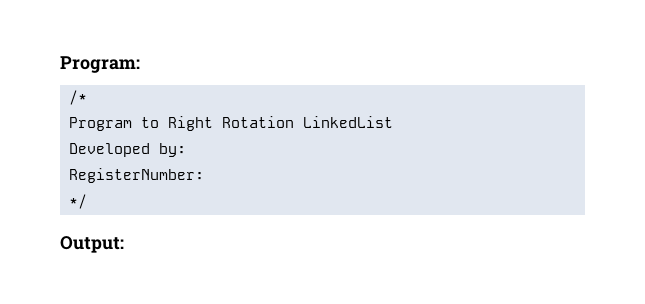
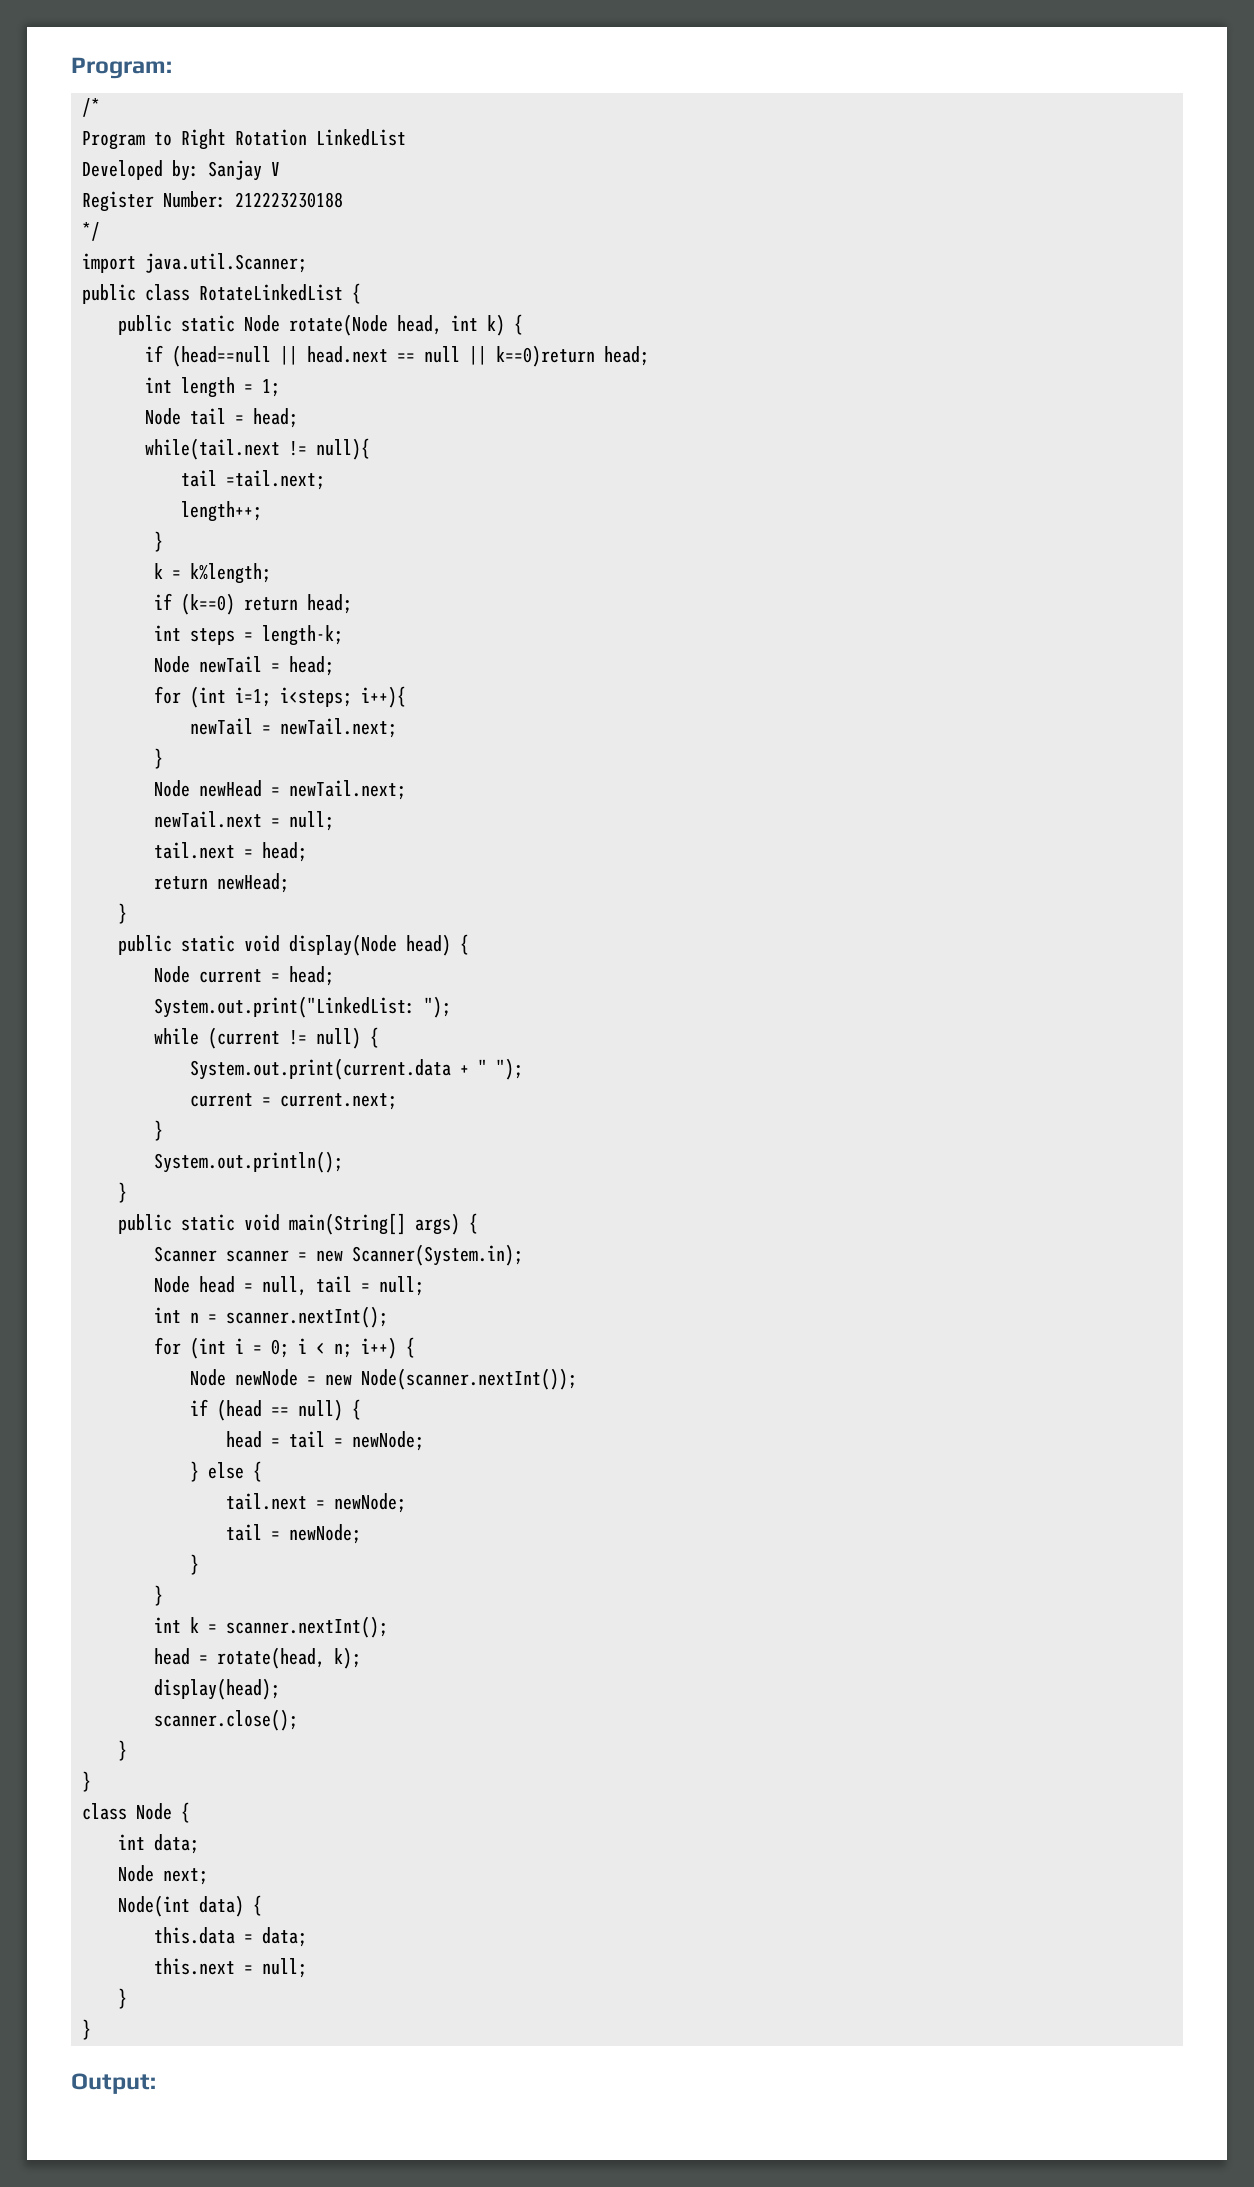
[68,168,204,183] [68,194,87,209] // RegisterNumber: // */ -> [208,160,281,181] [82,191,344,212] [82,222,101,241] [82,253,308,273] [82,283,362,304] [118,314,524,336] [145,345,650,367] [145,377,281,398] [145,408,299,428] [145,438,371,460] [181,470,326,490] [181,501,263,522] [154,531,164,552] [154,563,272,584] [154,593,353,615] [154,625,344,646] [154,656,335,676] [154,686,407,708] [190,718,398,738] [154,748,164,769] [154,780,407,800] [154,811,335,831] [154,842,308,862] [154,873,290,893] [118,903,128,924] [118,934,470,956] [154,966,335,986] [154,996,452,1018] [154,1027,380,1049] [190,1058,524,1080] [190,1093,398,1110] [154,1120,164,1141] [154,1151,344,1173] [118,1182,128,1203] [118,1213,479,1235] [154,1244,524,1266] [154,1276,425,1296] [154,1306,389,1328] [154,1337,416,1359] [190,1368,578,1390] [190,1399,362,1421] [226,1431,425,1451] [190,1461,263,1482] [226,1493,407,1513] [226,1524,362,1544] [190,1554,200,1575] [154,1585,164,1606] [154,1616,389,1638] [154,1647,362,1669] [154,1678,281,1700] [154,1709,299,1731] [118,1740,128,1761] [82,1771,92,1792] [82,1802,191,1823] [118,1834,200,1854] [118,1865,209,1885] [118,1895,263,1917] [154,1927,308,1947] [154,1958,308,1978] [118,1988,128,2009] [82,2019,92,2040] Sanjay V // Register Number: 212223230188 // */ // import java.util.Scanner; // public class RotateLinkedList { // public static Node rotate(Node head, int k) { // if (head==null || head.next == null || k==0)return head; // int length = 1; // Node tail = head; // while(tail.next != null){ // tail =tail.next; // length++; // } // k = k%length; // if (k==0) return head; // int steps = length-k; // Node newTail = head; // for (int i=1; i<steps; i++){ // newTail = newTail.next; // } // Node newHead = newTail.next; // newTail.next = null; // tail.next = head; // return newHead; // } // public static void display(Node head) { // Node current = head; // System.out.print("LinkedList: "); // while (current != null) { // System.out.print(current.data + " "); // current = current.next; // } // System.out.println(); // } // public static void main(String[] args) { // Scanner scanner = new Scanner(System.in); // Node head = null, tail = null; // int n = scanner.nextInt(); // for (int i = 0; i < n; i++) { // Node newNode = new Node(scanner.nextInt()); // if (head == null) { // head = tail = newNode; // } else { // tail.next = newNode; // tail = newNode; // } // } // int k = scanner.nextInt(); // head = rotate(head, k); // display(head); // scanner.close(); // } // } // class Node { // int data; // Node next; // Node(int data) { // this.data = data; // this.next = null; // } // }

